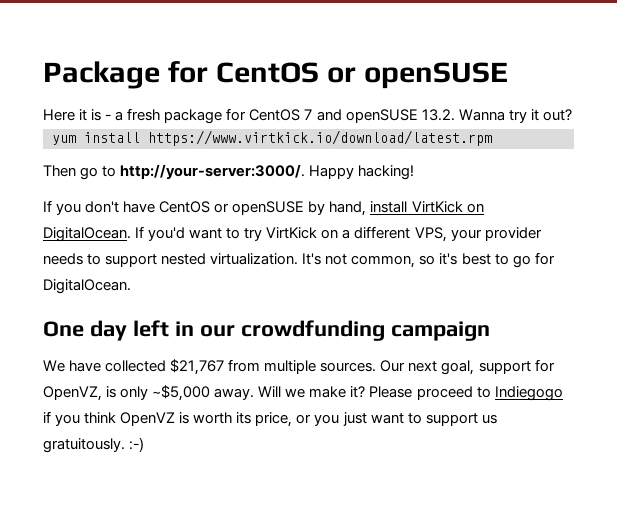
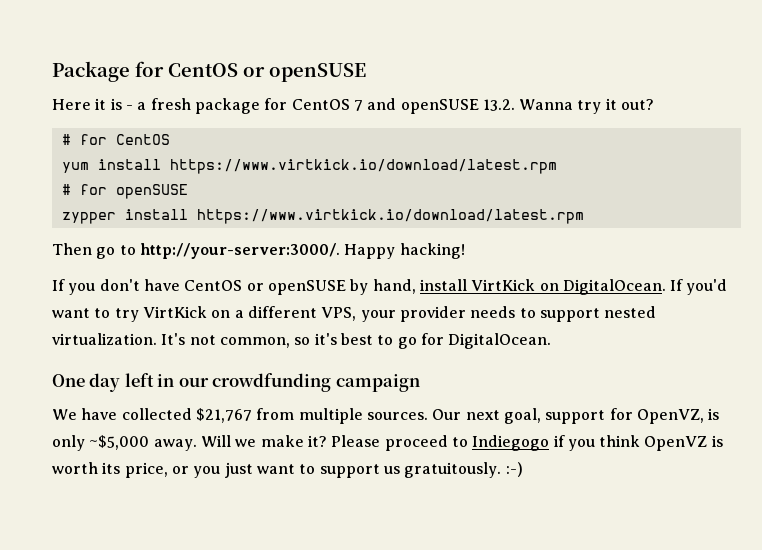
(572, 115) none -> [61,134,170,145] // # for CentOS
(492, 138) none -> [61,184,188,199] [61,209,584,224] // # for openSUSE // zypper install https://www.virtkick.io/download/latest.rpm

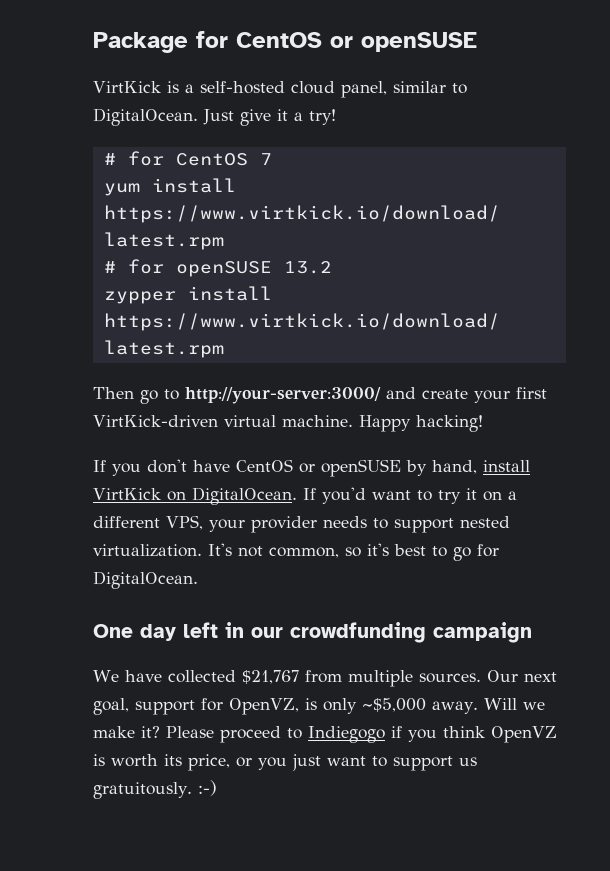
[52,98,655,114] Here it is - a fresh package for CentOS 7 and openSUSE 13.2. Wanna try it out? -> [93,81,467,98] [93,108,336,126] VirtKick is a self-hosted cloud panel, similar to DigitalOcean. Just give it a try!
(170, 139) none -> [259,153,272,165] 7
(188, 191) none -> [283,261,332,274] 13.2
[139,243,340,259] http://your-server:3000/. -> [185,387,547,404] [93,415,353,427] http://your-server:3000/ and create your first VirtKick-driven virtual machine.
[142,306,207,318] VirtKick -> [465,488,477,500] it

